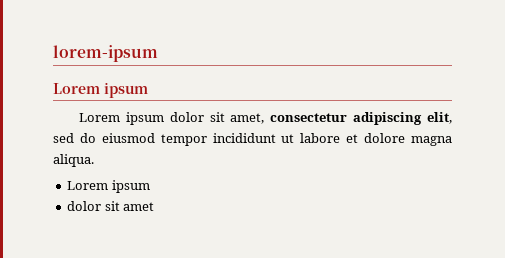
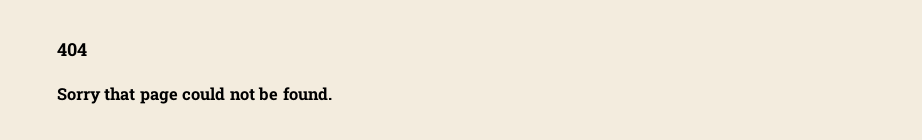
[53,45,158,62] [53,82,148,98] [78,112,452,125] [53,133,453,146] [53,154,94,167] [67,180,150,193] [67,201,155,211] lorem-ipsum // Lorem ipsum // Lorem ipsum dolor sit amet, consectetur adipiscing elit, sed do eiusmod tempor incididunt ut labore et dolore magna aliqua. // Lorem ipsum // dolor sit amet -> [57,43,87,57] [57,87,332,104] 404 // Sorry that page could not be found.

